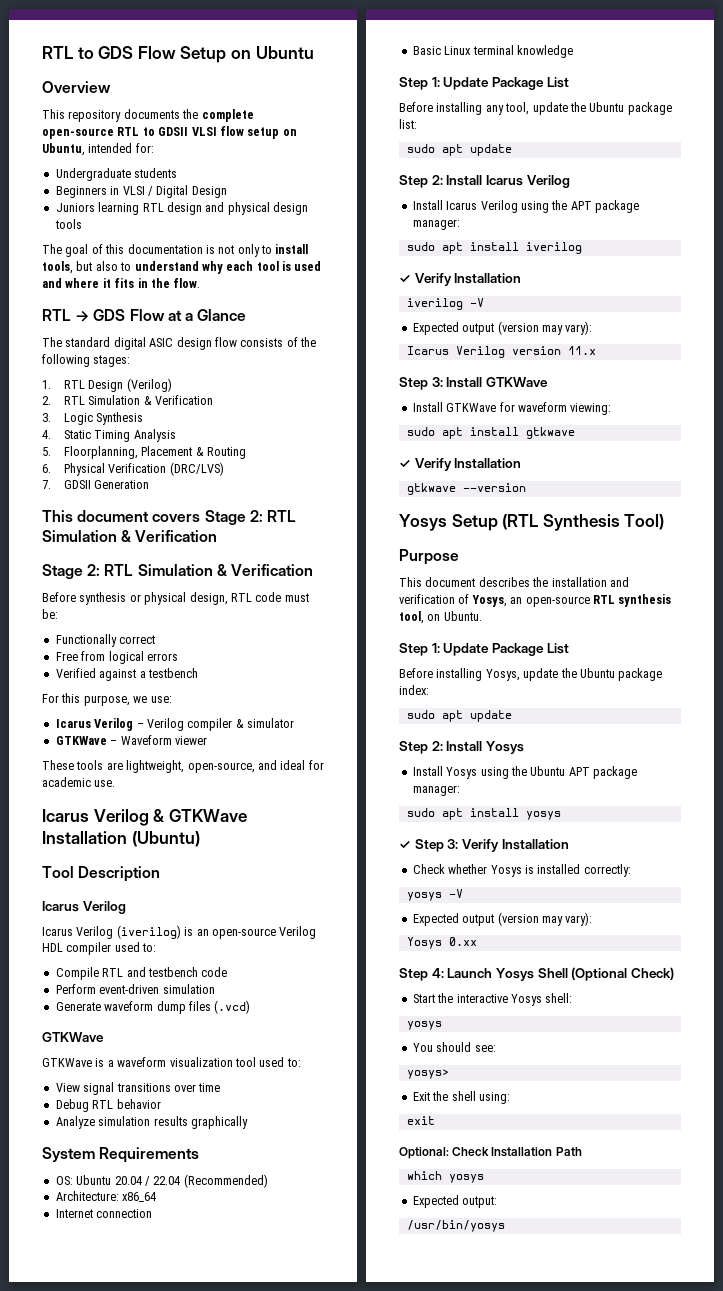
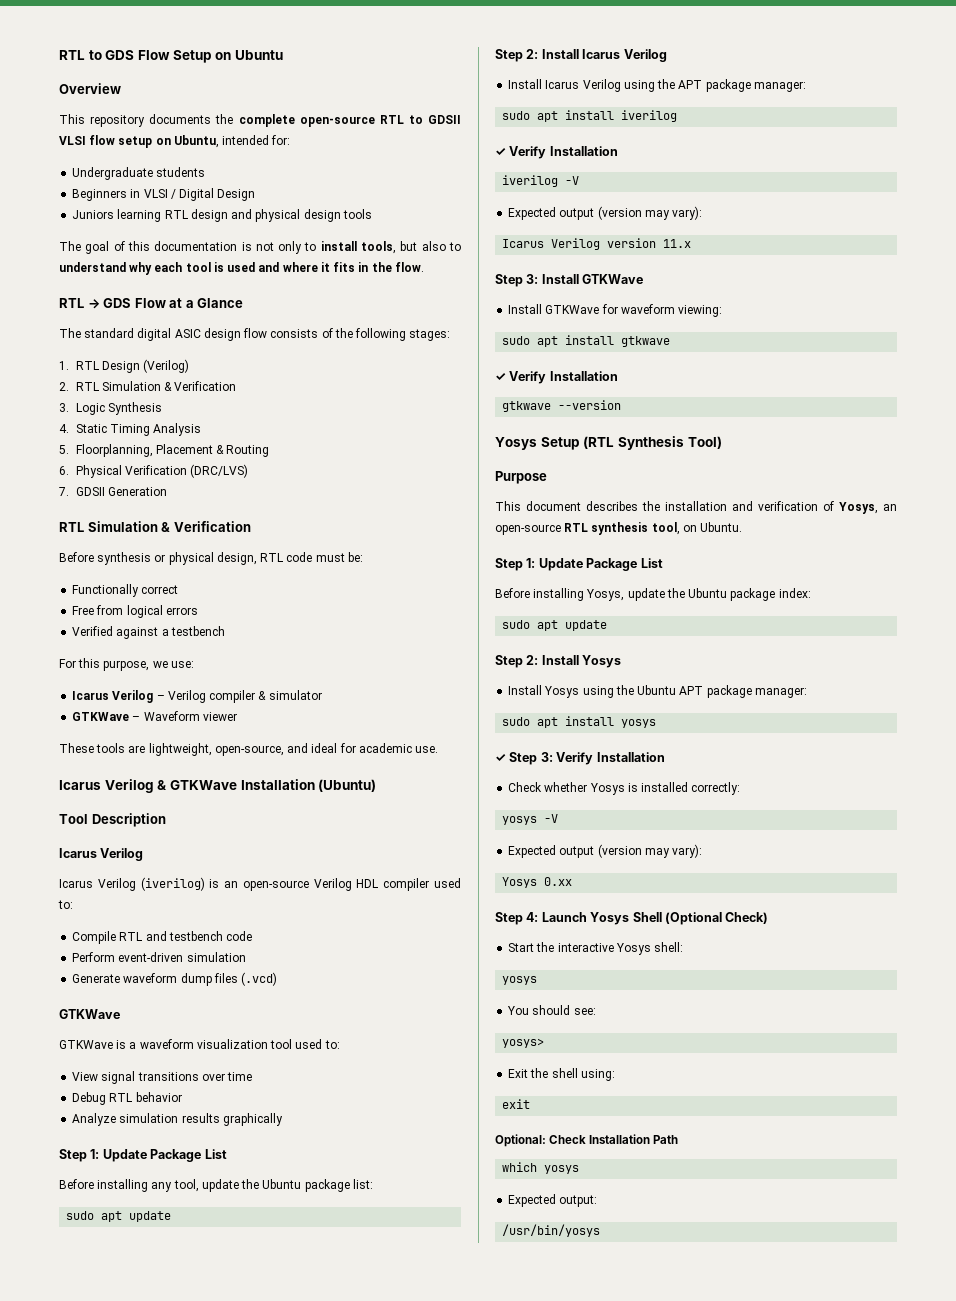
[42,510,296,525] [42,530,218,542] [42,564,101,579] This document covers Stage 2: RTL Simulation & Verification // Stage 2: -> (167, 491) none
[42,1147,200,1163] [55,1174,268,1188] [55,1191,157,1202] [55,1209,153,1218] [412,45,573,58] // System Requirements // OS: Ubuntu 20.04 / 22.04 (Recommended) // Architecture: x86_64 // Internet connection // Basic Linux terminal knowledge -> (283, 1119) none

